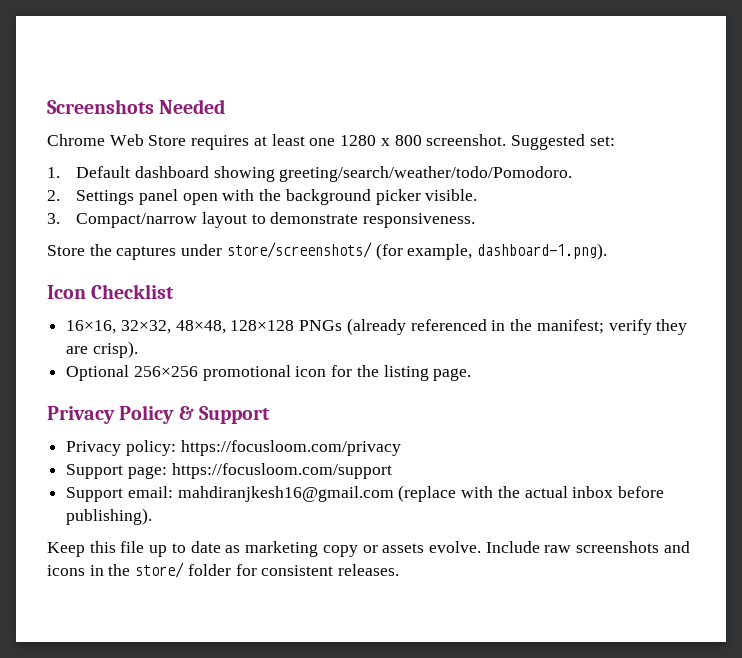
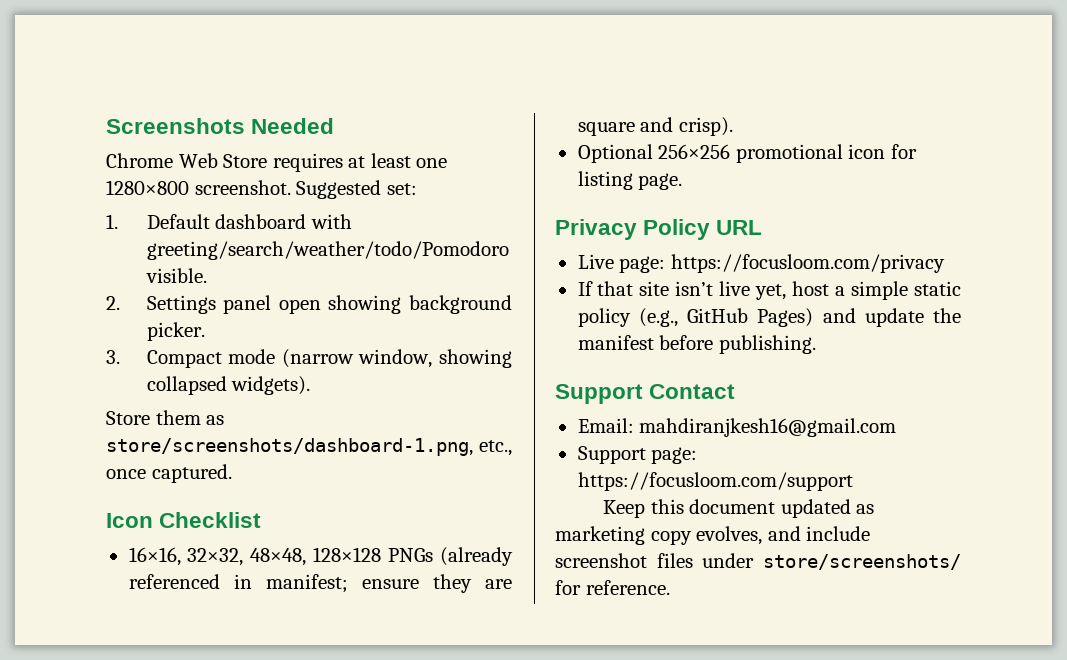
[340,135,422,146] 1280 x 800 -> [106,180,189,195] 1280×800
[213,166,573,182] showing greeting/search/weather/todo/Pomodoro. -> [310,214,352,229] [146,241,509,260] [145,268,207,283] with greeting/search/weather/todo/Pomodoro visible.
[222,189,478,205] [47,212,476,228] [47,242,608,260] with the background picker visible. // 3. Compact/narrow layout to demonstrate responsiveness. // Store the captures under store/screenshots/ (for example, dashboard-1.png). -> [328,295,512,314] [146,322,205,341] [106,349,512,368] [146,376,311,395] [106,410,225,425] [106,438,512,456] [106,464,232,483] showing background picker. // 3. Compact mode (narrow window, showing collapsed widgets). // Store them as store/screenshots/dashboard-1.png, etc., once captured.
[510,319,688,335] [66,346,89,354] the manifest; verify they are -> [265,574,512,593] [577,117,674,136] manifest; ensure they are square and
[356,365,379,377] the -> (917, 151) none
[178,406,270,424] [66,440,401,456] [66,463,392,479] [66,485,665,502] [66,508,153,525] [47,541,690,557] [47,562,400,578] & Support // Privacy policy: https://focusloom.com/privacy // Support page: https://focusloom.com/support // Support email: mahdiranjkesh16@gmail.com (replace with the actual inbox before publishing). // Keep this file up to date as marketing copy or assets evolve. Include raw screenshots and icons in the store/ folder for consistent releases. -> [716,220,763,235] [577,254,945,273] [577,281,961,300] [577,308,961,327] [577,335,816,354] [555,384,736,404] [577,418,897,437] [577,446,698,464] [577,472,853,491] [603,499,875,518] [555,526,871,545] [555,553,961,570] [555,580,670,595] URL // Live page: https://focusloom.com/privacy // If that site isn’t live yet, host a simple static policy (e.g., GitHub Pages) and update the manifest before publishing. // Support Contact // Email: mahdiranjkesh16@gmail.com // Support page: https://focusloom.com/support // Keep this document updated as marketing copy evolves, and include screenshot files under store/screenshots/ for reference.

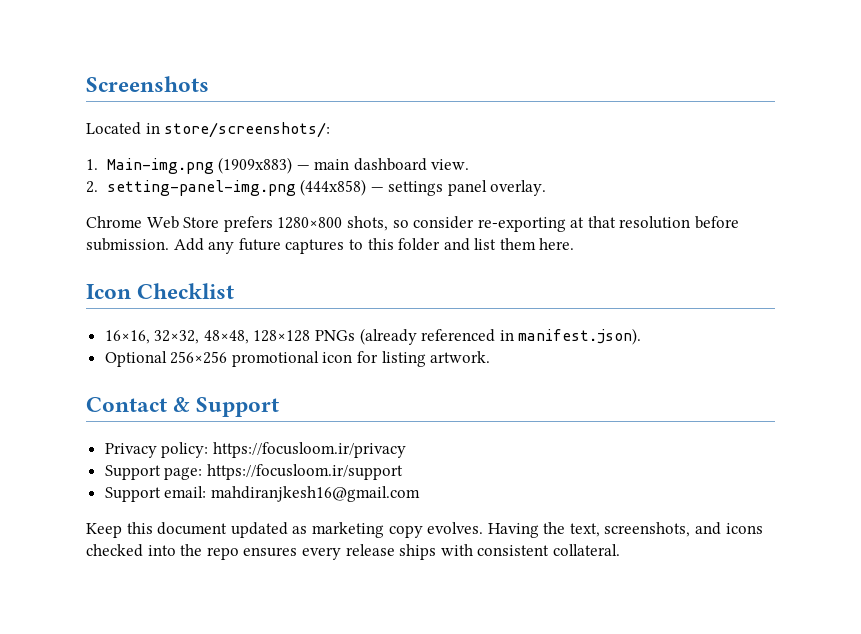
[251,118,335,134] [106,153,448,172] [106,180,417,199] [106,214,352,229] [146,241,509,260] [145,268,207,283] [106,295,512,314] [146,322,205,341] [106,349,512,368] [146,376,311,395] [106,410,225,425] [106,438,512,456] [106,464,232,483] Needed // Chrome Web Store requires at least one 1280×800 screenshot. Suggested set: // 1. Default dashboard with greeting/search/weather/todo/Pomodoro visible. // 2. Settings panel open showing background picker. // 3. Compact mode (narrow window, showing collapsed widgets). // Store them as store/screenshots/dashboard-1.png, etc., once captured. -> [86,122,331,138] [86,157,470,174] [86,179,547,196] [86,216,740,232] [86,238,575,254] // Located in store/screenshots/: // 1. Main-img.png (1909x883) — main dashboard view. // 2. setting-panel-img.png (444x858) — settings panel overlay. // Chrome Web Store prefers 1280×800 shots, so consider re-exporting at that resolution before submission. Add any future captures to this folder and list them here.
[265,574,512,593] [577,117,733,136] manifest; ensure they are square and crisp). -> [518,328,642,345] manifest.json).
[638,173,683,190] [555,219,763,240] [577,254,945,273] [577,281,961,300] [577,308,961,327] [577,335,816,354] [555,384,736,404] [577,418,897,437] [577,446,698,464] [577,472,853,491] page. // Privacy Policy URL // Live page: https://focusloom.com/privacy // If that site isn’t live yet, host a simple static policy (e.g., GitHub Pages) and update the manifest before publishing. // Support Contact // Email: mahdiranjkesh16@gmail.com // Support page: https://focusloom.com/support -> [430,351,491,363] [86,397,280,417] [104,442,406,458] [104,464,403,480] [104,486,420,502] artwork. // Contact & Support // Privacy policy: https://focusloom.ir/privacy // Support page: https://focusloom.ir/support // Support email: mahdiranjkesh16@gmail.com
[696,526,871,545] [555,553,961,570] [555,580,670,595] evolves, and include screenshot files under store/screenshots/ for reference. -> [427,522,763,538] [86,544,620,560] evolves. Having the text, screenshots, and icons checked into the repo ensures every release ships with consistent collateral.

